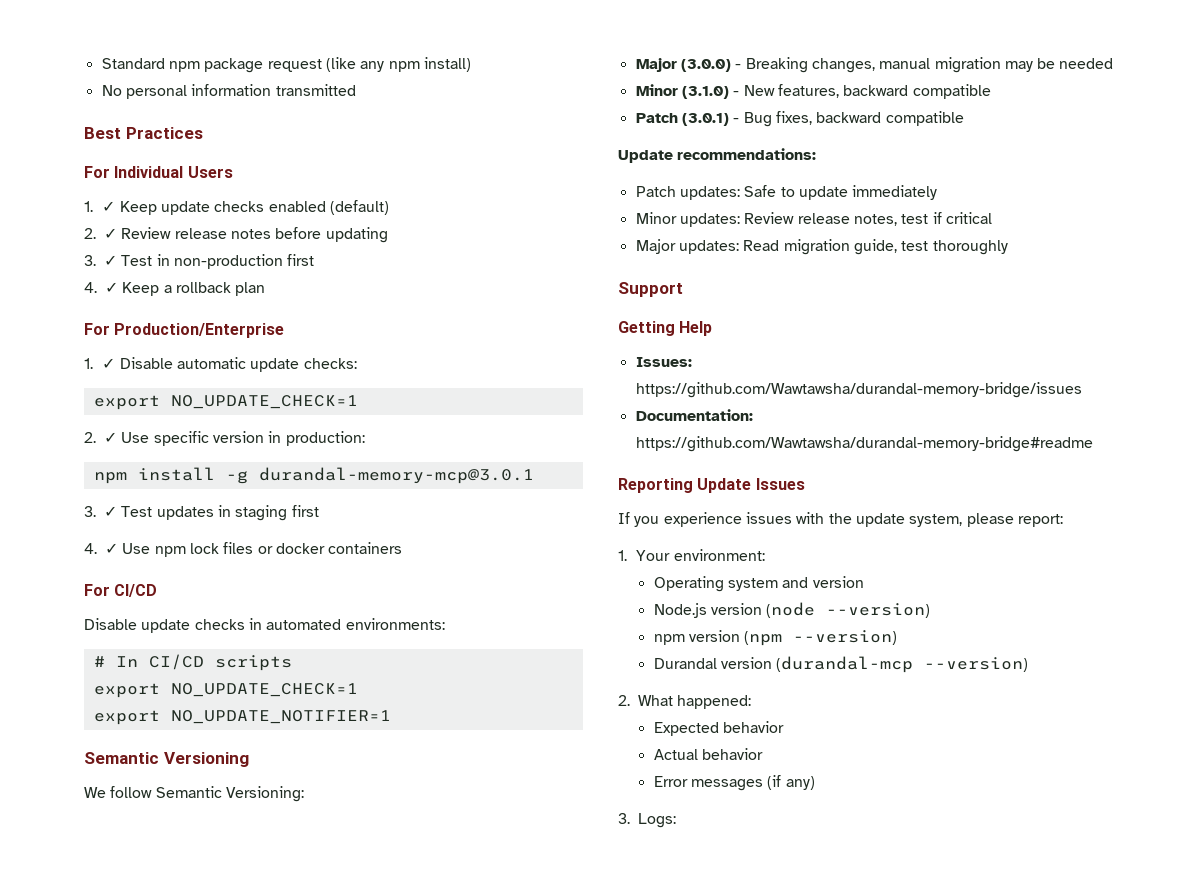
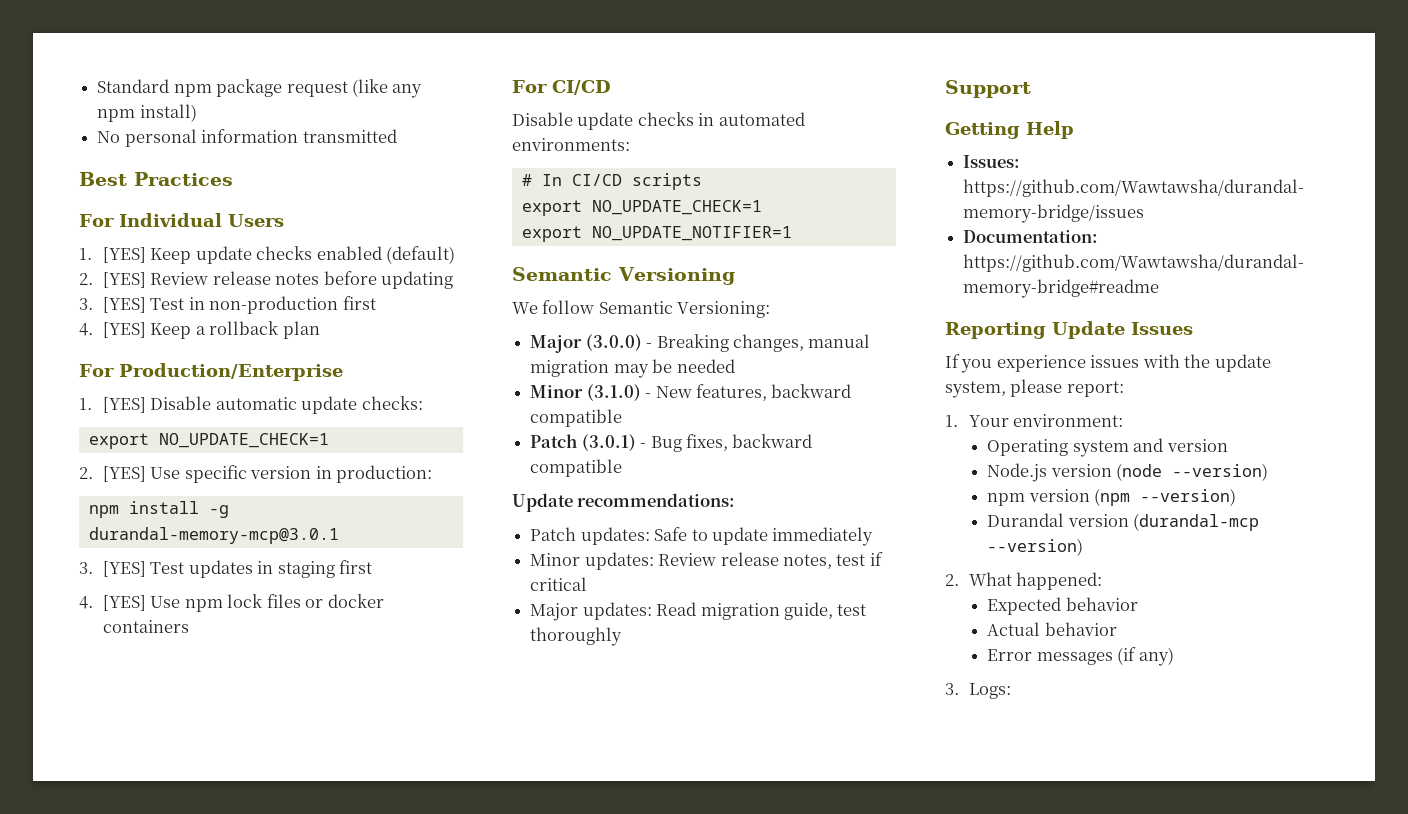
[102,201,116,212] ✓ -> [103,247,147,263] [YES]
[104,228,117,239] ✓ -> [103,272,147,288] [YES]
[104,255,117,266] ✓ -> [103,297,147,313] [YES]
[105,282,118,293] ✓ -> [103,322,147,338] [YES]
[102,358,116,369] ✓ -> [103,397,147,413] [YES]
[104,432,117,443] ✓ -> [103,466,147,482] [YES]
[104,506,117,517] ✓ -> [103,561,147,577] [YES]
[105,543,118,554] ✓ -> [103,595,147,611] [YES]

